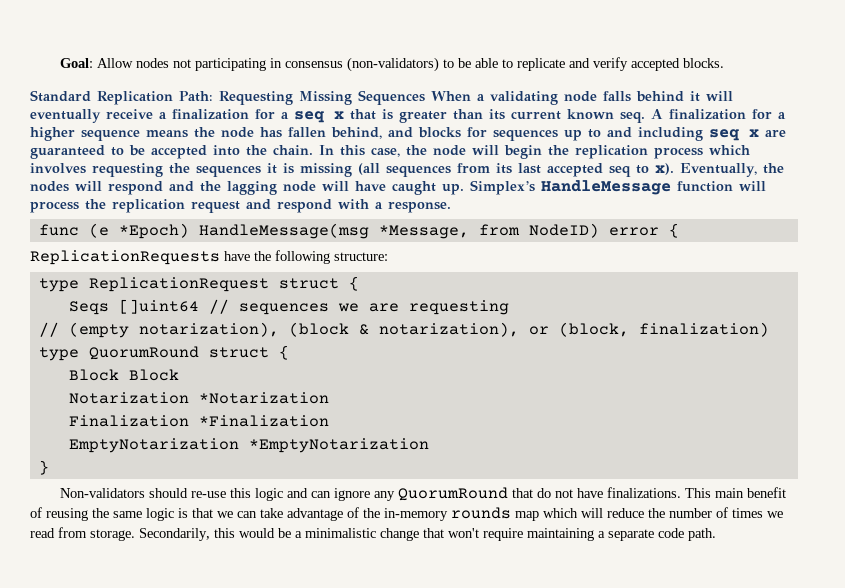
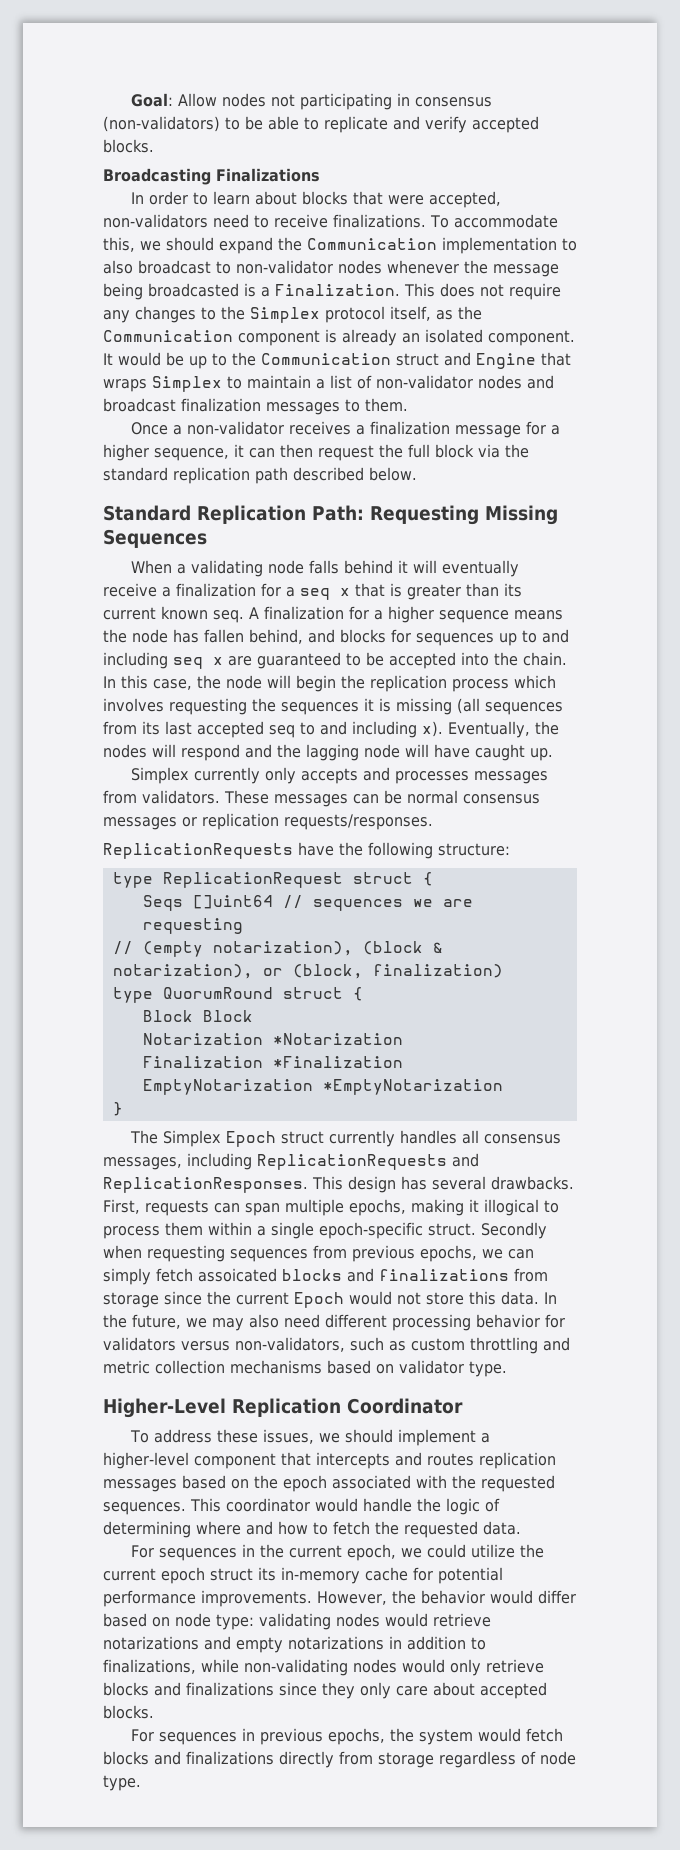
(724, 63) none -> [103,168,320,185] [131,191,502,208] [103,214,558,228] [103,237,577,254] [103,260,559,277] [103,283,561,300] [103,306,482,323] [103,329,575,346] [103,352,571,369] [103,375,554,392] [103,398,408,415] [131,421,561,438] [103,444,529,461] [103,467,417,484] // Broadcasting Finalizations // In order to learn about blocks that were accepted, non-validators need to receive finalizations. To accommodate this, we should expand the Communication implementation to also broadcast to non-validator nodes whenever the message being broadcasted is a Finalization. This does not require any changes to the Simplex protocol itself, as the Communication component is already an isolated component. It would be up to the Communication struct and Engine that wraps Simplex to maintain a list of non-validator nodes and broadcast finalization messages to them. // Once a non-validator receives a finalization message for a higher sequence, it can then request the full block via the standard replication path described below.
(425, 97) none -> (207, 538) //
(649, 169) none -> [320,721,417,738] and including
[470,180,766,195] [30,199,451,213] [38,223,679,239] Simplex’s HandleMessage function will process the replication request and respond with a response. // func (e *Epoch) HandleMessage(msg *Message, from NodeID) error { -> [131,767,549,784] [103,790,540,807] [103,813,433,830] // Simplex currently only accepts and processes messages from validators. These messages can be normal consensus messages or replication requests/responses.
[59,487,786,501] [30,507,783,521] [30,527,716,541] Non-validators should re-use this logic and can ignore any QuorumRound that do not have finalizations. This main benefit of reusing the same logic is that we can take advantage of the in-memory rounds map which will reduce the number of times we read from storage. Secondarily, this would be a minimalistic change that won't require maintaining a separate code path. -> [130,1130,562,1147] [103,1153,479,1170] [103,1176,574,1193] [103,1199,559,1216] [103,1222,547,1239] [103,1245,534,1262] [103,1268,548,1285] [103,1291,557,1308] [103,1314,565,1331] [103,1337,570,1354] [103,1360,507,1377] [103,1398,463,1418] [130,1429,491,1446] [103,1452,556,1469] [103,1475,555,1492] [103,1498,500,1515] [103,1521,521,1538] [131,1544,545,1561] [103,1567,503,1584] [103,1590,576,1607] [103,1613,491,1630] [103,1636,486,1653] [103,1659,544,1676] [103,1682,547,1699] [103,1705,154,1719] [131,1728,564,1745] [103,1751,576,1768] [103,1775,141,1791] The Simplex Epoch struct currently handles all consensus messages, including ReplicationRequests and ReplicationResponses. This design has several drawbacks. First, requests can span multiple epochs, making it illogical to process them within a single epoch-specific struct. Secondly when requesting sequences from previous epochs, we can simply fetch assoicated blocks and finalizations from storage since the current Epoch would not store this data. In the future, we may also need different processing behavior for validators versus non-validators, such as custom throttling and metric collection mechanisms based on validator type. // Higher-Level Replication Coordinator // To address these issues, we should implement a higher-level component that intercepts and routes replication messages based on the epoch associated with the requested sequences. This coordinator would handle the logic of determining where and how to fetch the requested data. // For sequences in the current epoch, we could utilize the current epoch struct its in-memory cache for potential performance improvements. However, the behavior would differ based on node type: validating nodes would retrieve notarizations and empty notarizations in addition to finalizations, while non-validating nodes would only retrieve blocks and finalizations since they only care about accepted blocks. // For sequences in previous epochs, the system would fetch blocks and finalizations directly from storage regardless of node type.

